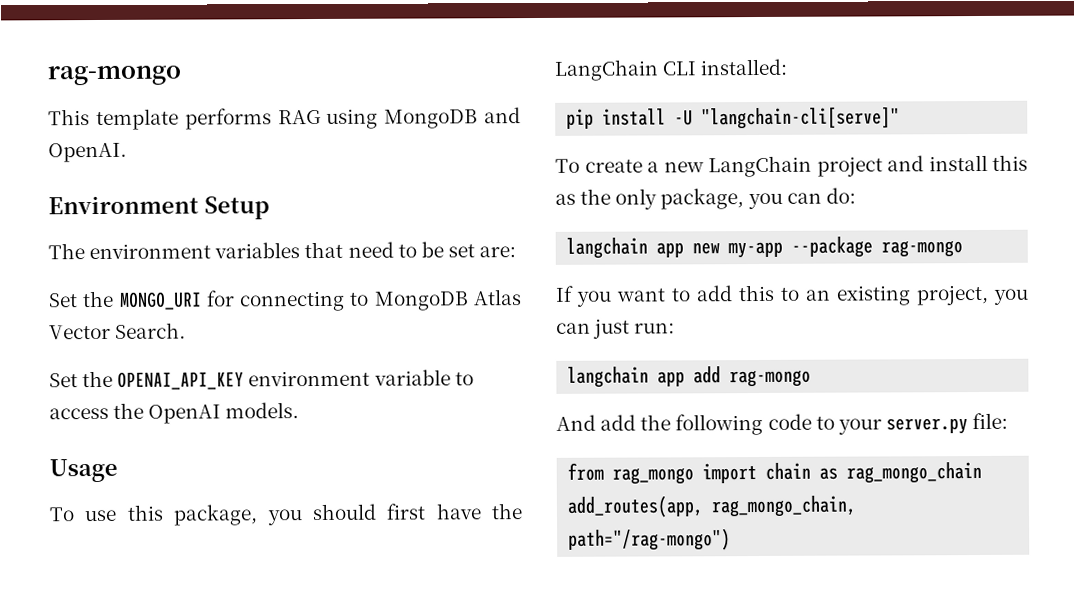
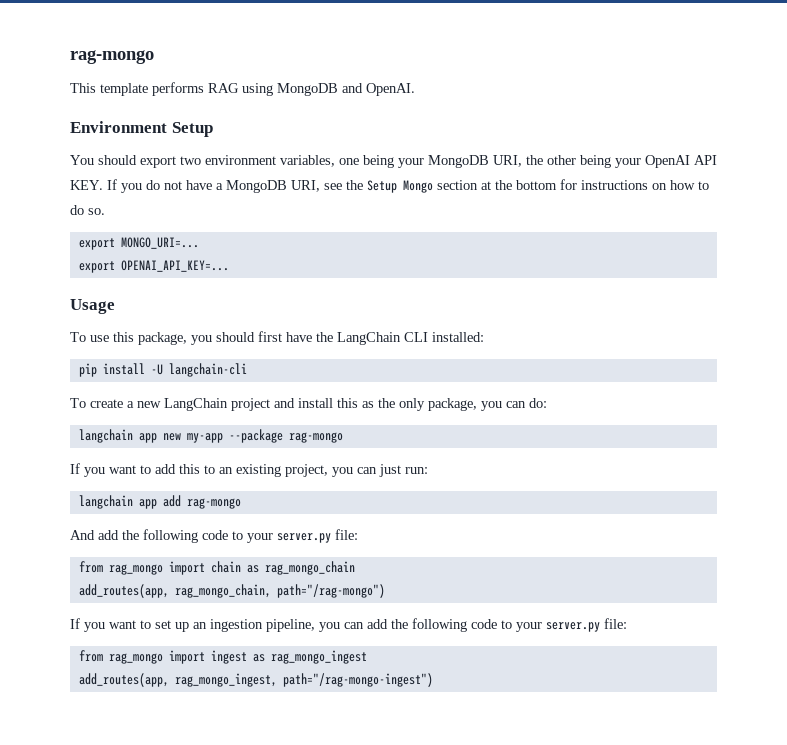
[48,241,517,260] [48,289,522,312] [49,322,187,340] [49,369,474,390] [49,402,300,424] The environment variables that need to be set are: // Set the MONGO_URI for connecting to MongoDB Atlas Vector Search. // Set the OPENAI_API_KEY environment variable to access the OpenAI models. -> [70,155,717,168] [70,179,709,193] [70,205,105,215] [78,237,199,250] [78,260,229,273] You should export two environment variables, one being your MongoDB URI, the other being your OpenAI API KEY. If you do not have a MongoDB URI, see the Setup Mongo section at the bottom for instructions on how to do so. // export MONGO_URI=... // export OPENAI_API_KEY=...
[701,106,901,130] "langchain-cli[serve]" -> [168,363,247,377] langchain-cli
(732, 539) none -> [70,618,627,632] [78,650,367,664] [78,673,433,687] // If you want to set up an ingestion pipeline, you can add the following code to your server.py file: // from rag_mongo import ingest as rag_mongo_ingest // add_routes(app, rag_mongo_ingest, path="/rag-mongo-ingest")

